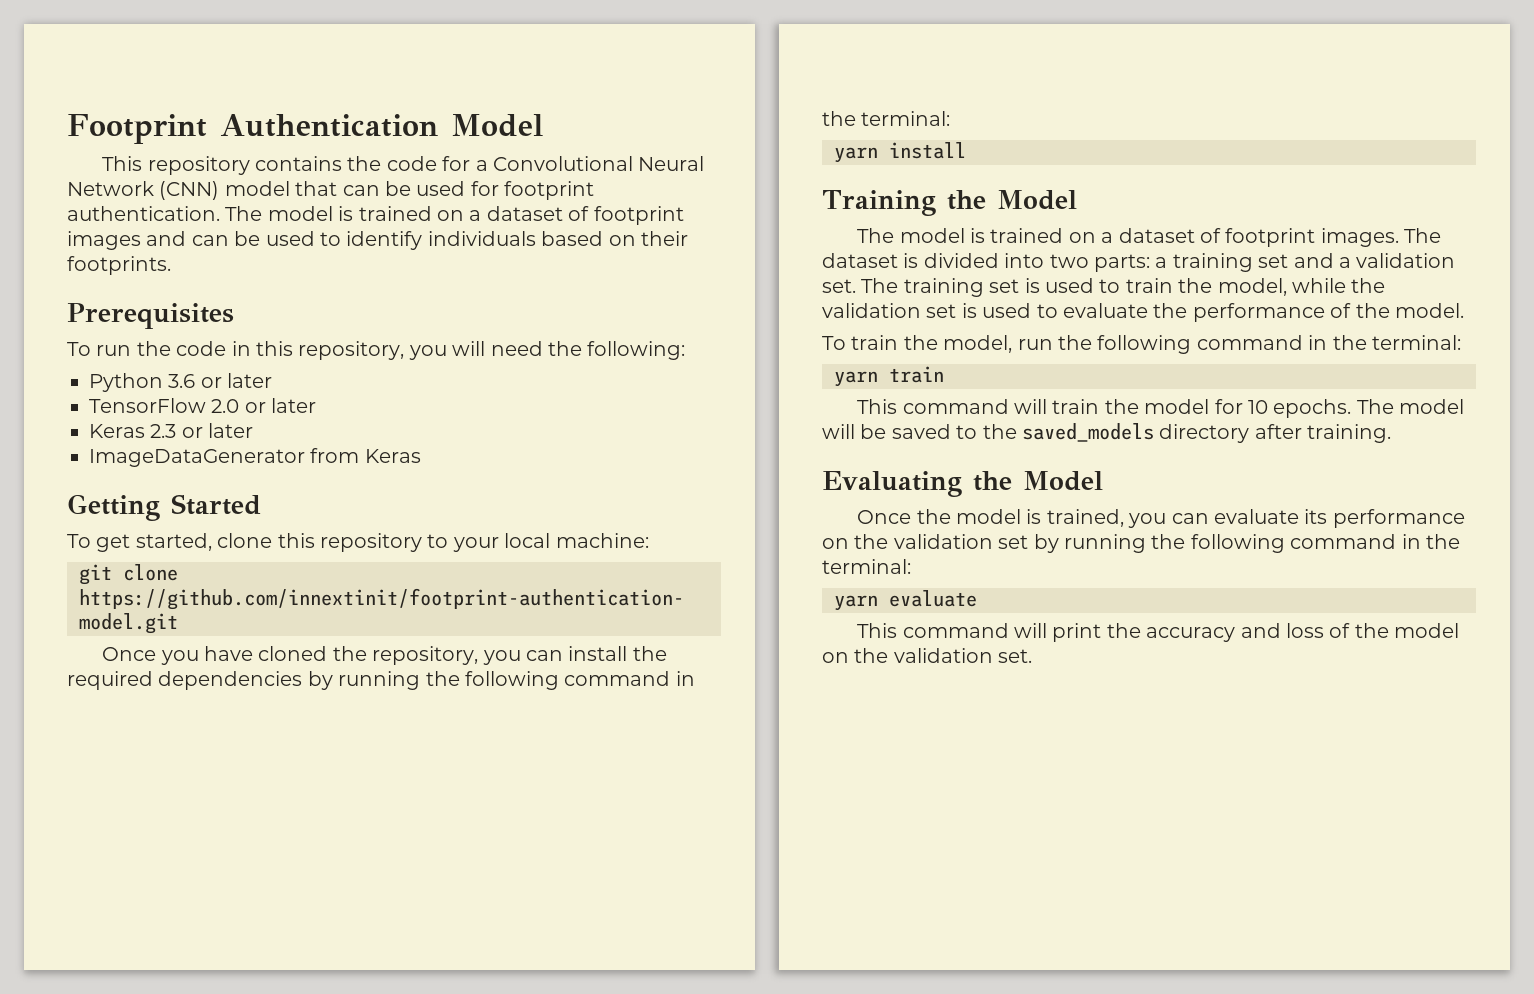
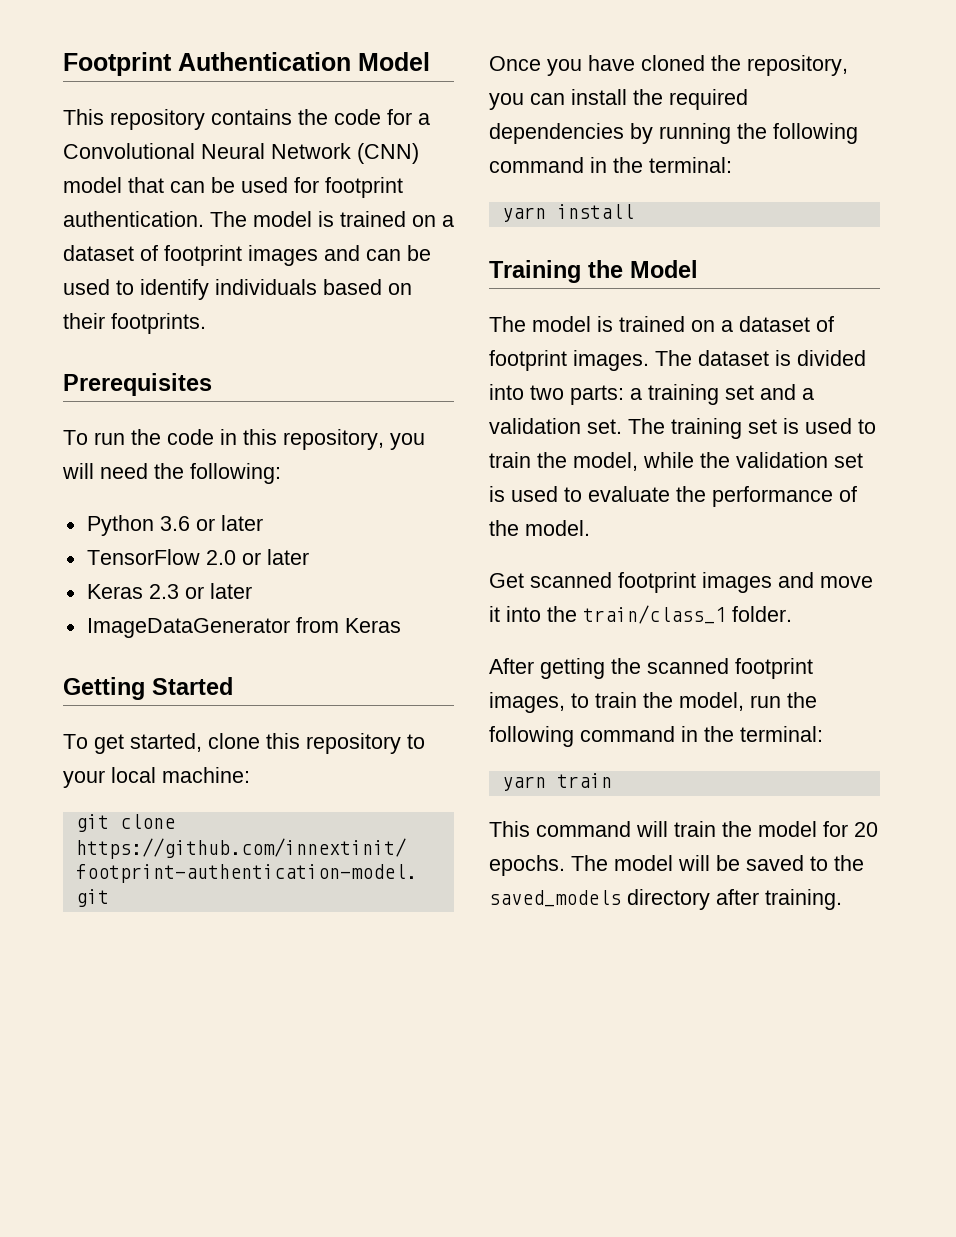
[822,336,846,350] To -> [489,572,873,593] [489,605,792,624] [489,658,813,679] [489,692,589,713] Get scanned footprint images and move it into the train/class_1 folder. // After getting the scanned footprint images, to
[1248,400,1269,414] 10 -> [854,822,878,837] 20
[822,471,1103,497] [857,509,1465,528] [822,534,1460,553] [822,559,911,574] [834,590,977,611] [857,623,1460,642] [822,648,1033,663] // Evaluating the Model // Once the model is trained, you can evaluate its performance on the validation set by running the following command in the terminal: // yarn evaluate // This command will print the accuracy and loss of the model on the validation set. -> (842, 899) none

